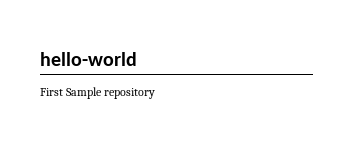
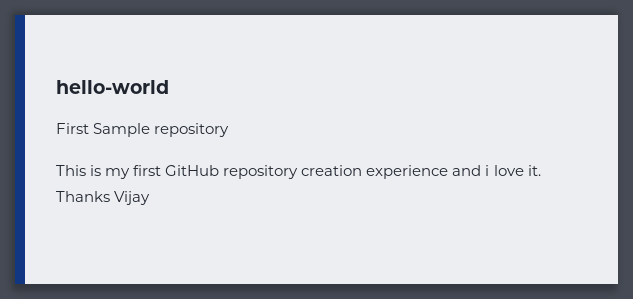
(156, 93) none -> [56,165,541,179] [56,191,151,205] // This is my first GitHub repository creation experience and i love it. Thanks Vijay

